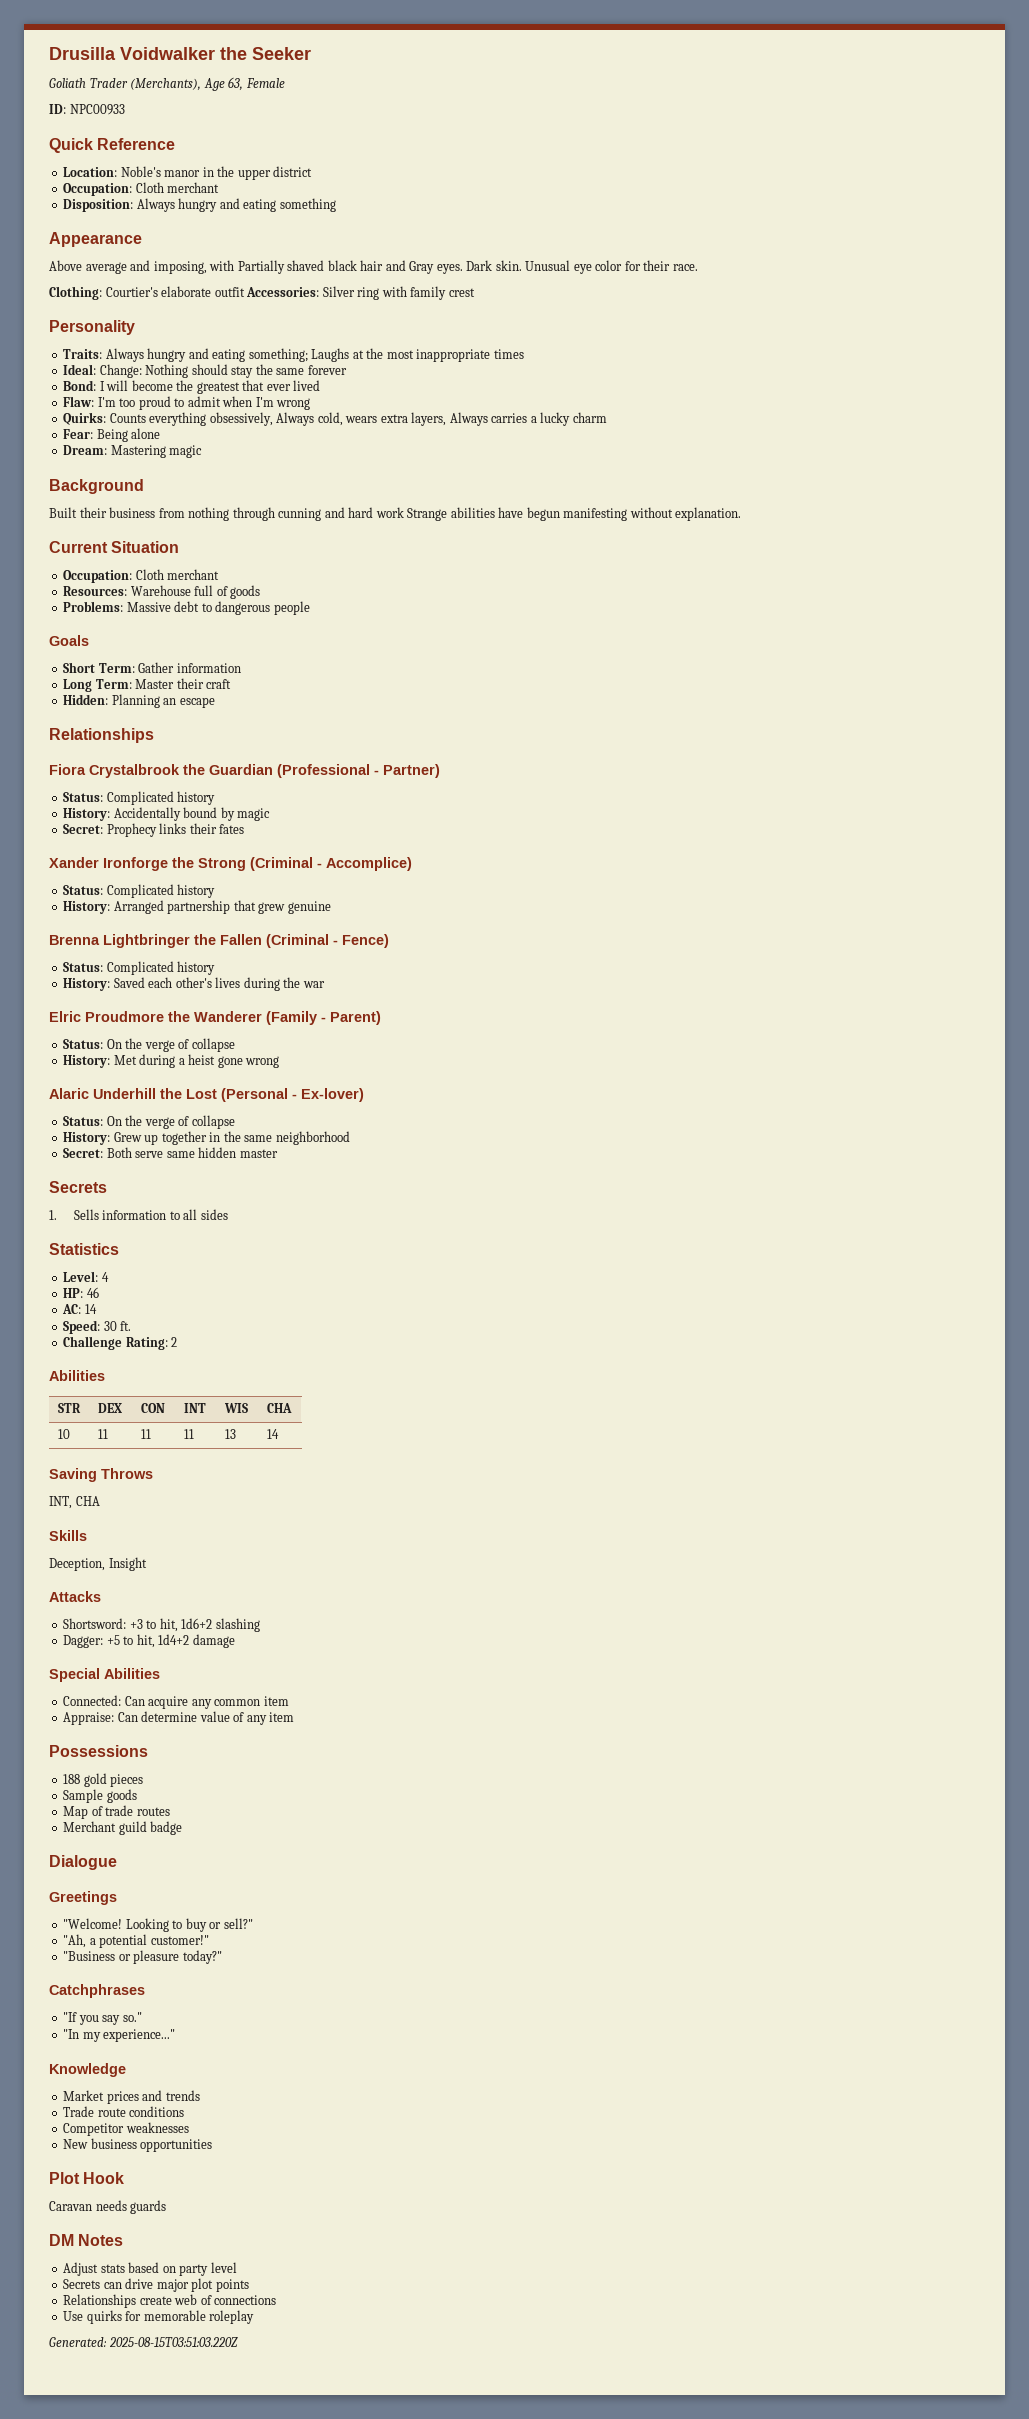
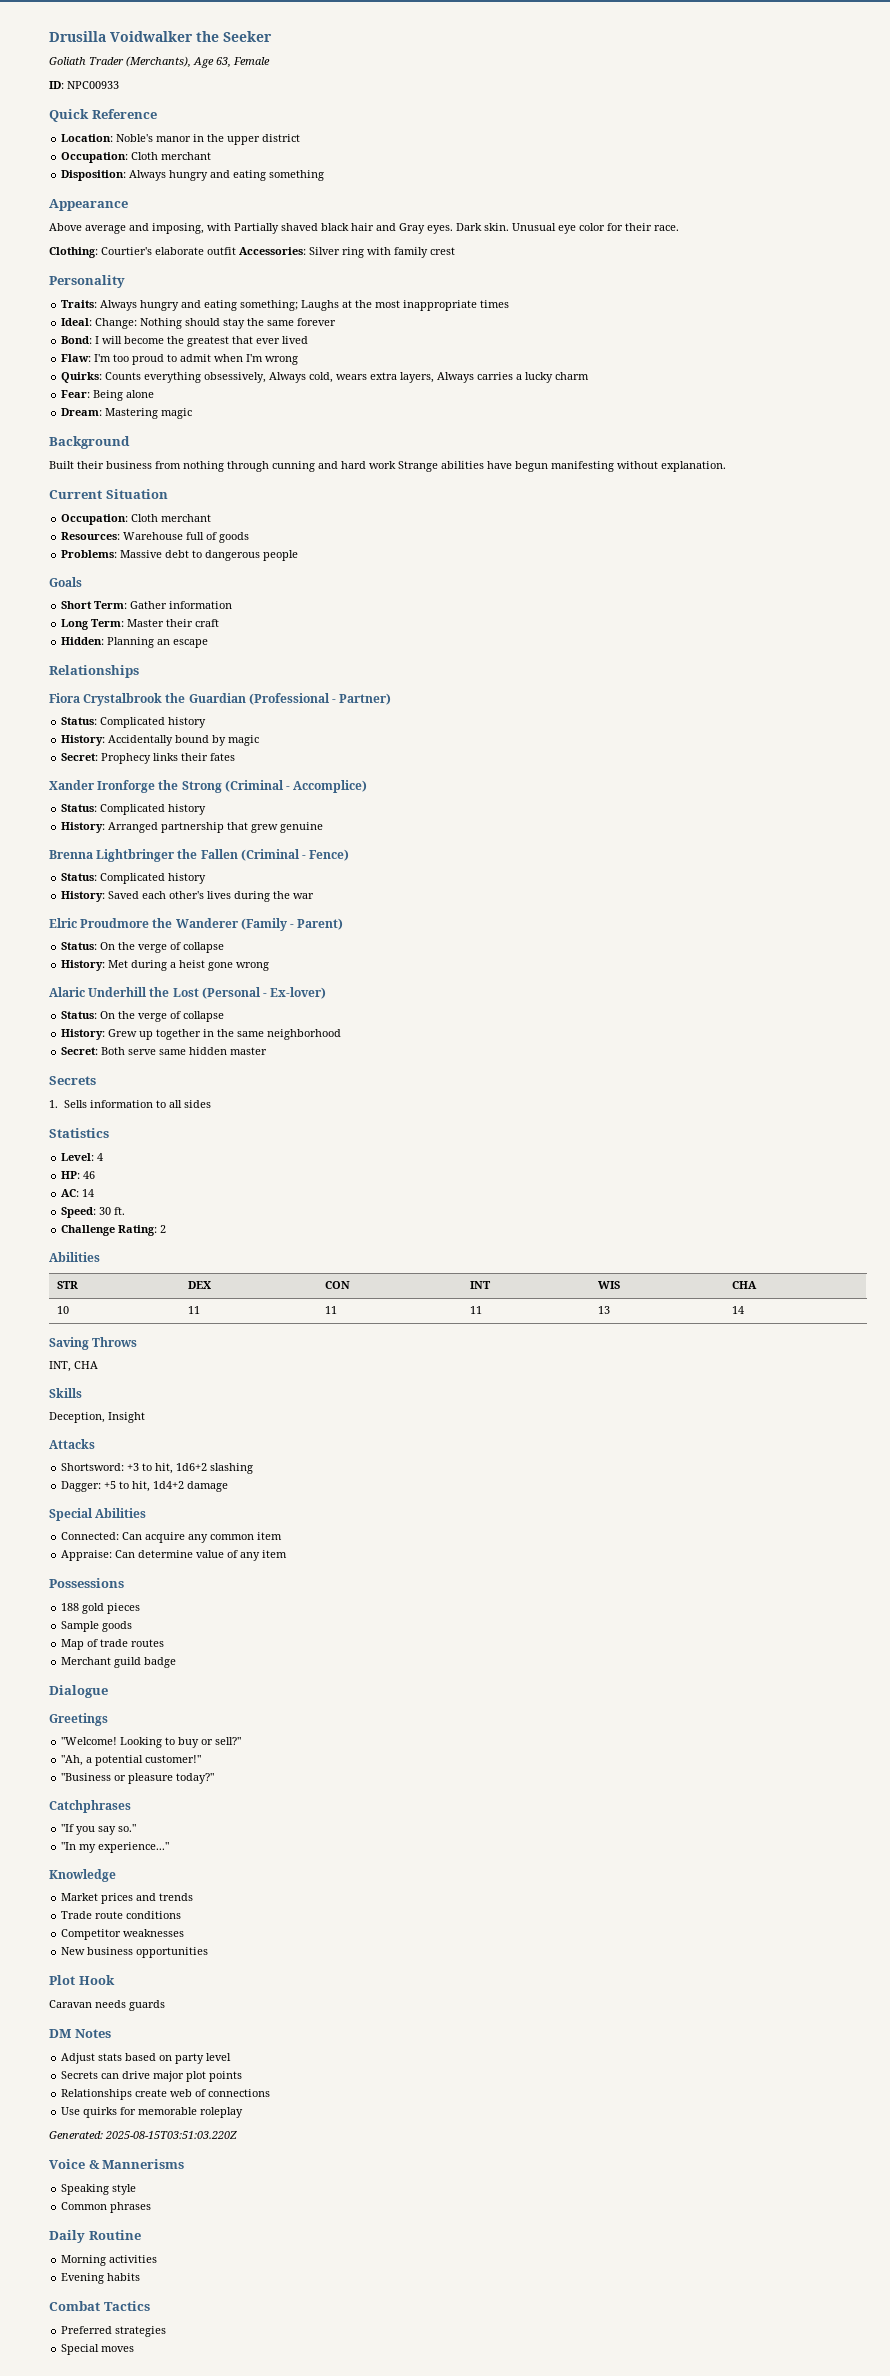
(238, 2342) none -> [49,2159,185,2169] [61,2184,137,2195] [61,2202,152,2213] [49,2230,141,2243] [61,2255,158,2266] [61,2273,141,2284] [49,2301,150,2311] [61,2326,167,2337] [61,2344,135,2355] // Voice & Mannerisms // Speaking style // Common phrases // Daily Routine // Morning activities // Evening habits // Combat Tactics // Preferred strategies // Special moves

